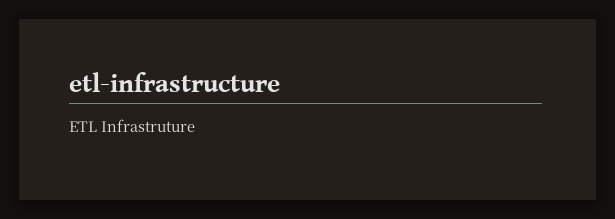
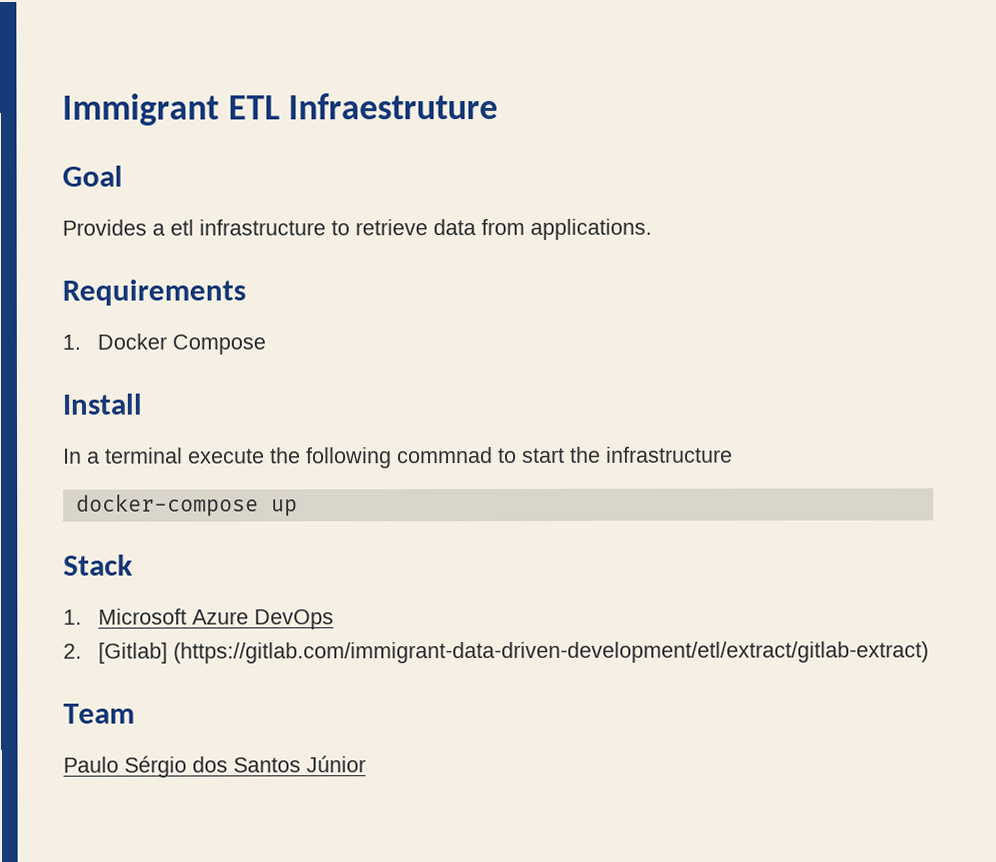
[69,72,280,92] [69,119,195,132] etl-infrastructure // ETL Infrastruture -> [62,92,499,126] [62,165,123,187] [62,218,652,240] [62,279,246,306] [62,333,266,355] [62,393,142,415] [63,446,733,469] [75,494,298,517] [63,554,133,576] [63,608,334,630] [63,641,929,664] [63,703,135,724] [63,755,366,778] Immigrant ETL Infraestruture // Goal // Provides a etl infrastructure to retrieve data from applications. // Requirements // 1. Docker Compose // Install // In a terminal execute the following commnad to start the infrastructure // docker-compose up // Stack // 1. Microsoft Azure DevOps // 2. [Gitlab] (https://gitlab.com/immigrant-data-driven-development/etl/extract/gitlab-extract) // Team // Paulo Sérgio dos Santos Júnior

